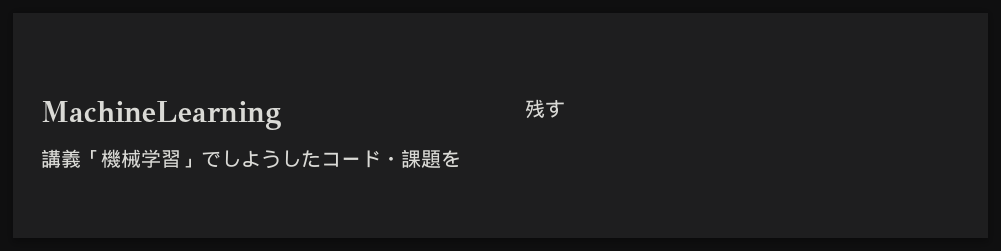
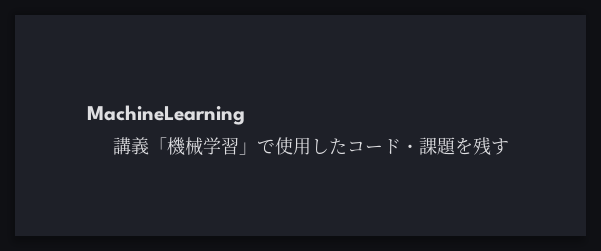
[221,150,281,169] しよう -> [274,137,311,155] 使用

